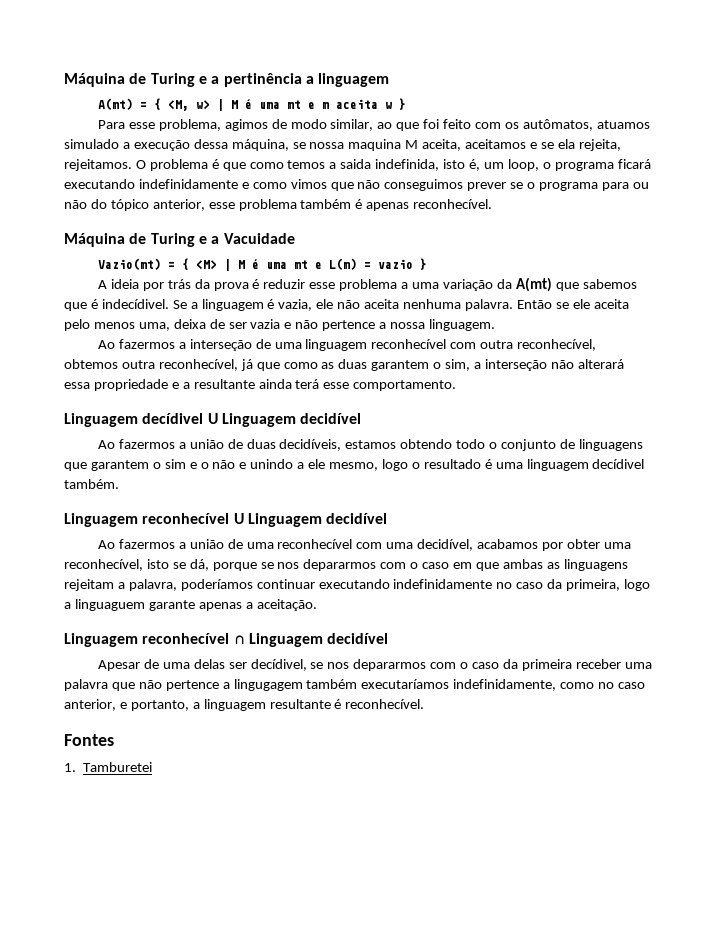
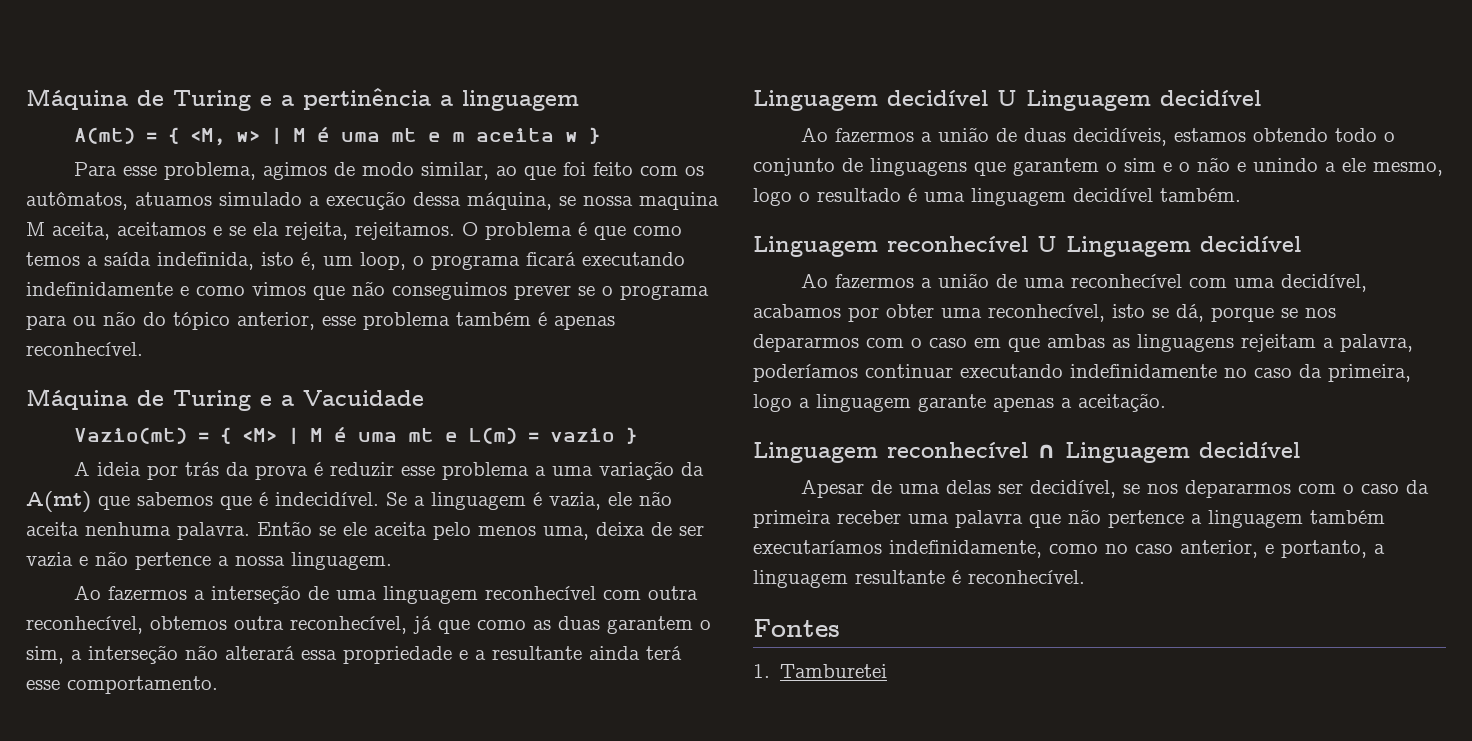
[340,159,372,169] saida -> [104,252,151,266] saída
[101,299,169,309] indecídivel. -> [275,492,379,506] indecidível.
[142,413,204,424] decídivel -> [887,90,988,106] decidível
[592,459,645,469] decídivel -> [1073,188,1153,202] decidível
[74,599,145,611] linguaguem -> [816,394,911,412] linguagem
[250,659,307,671] decídivel, -> [1029,480,1116,498] decidível,
[233,679,303,691] lingugagem -> [1208,510,1303,528] linguagem

